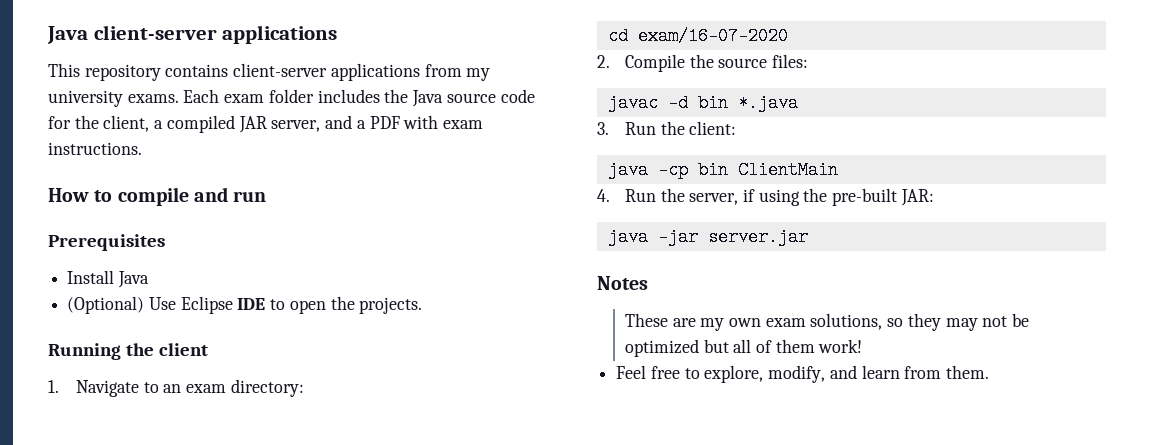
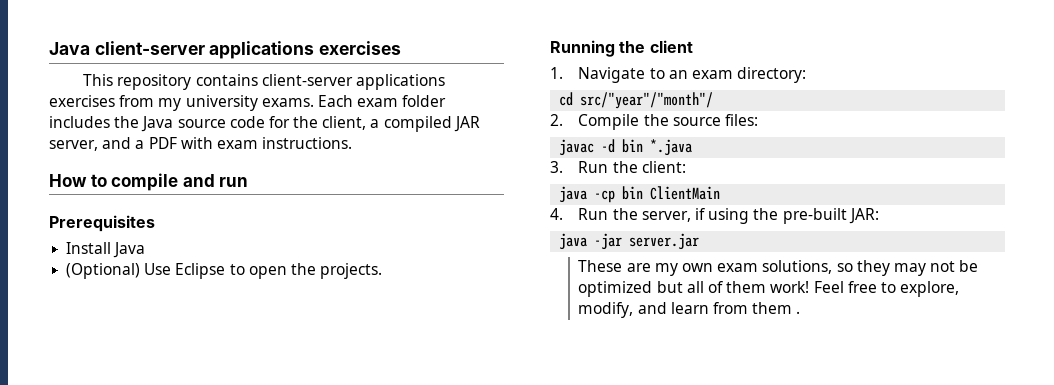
(338, 34) none -> [319,41,402,55] exercises
(420, 72) none -> [49,95,115,107] exercises
[237,298,266,310] IDE -> (226, 271) none
[637,27,788,45] exam/16-07-2020 -> [580,92,714,109] src/"year"/"month"/
[597,276,648,290] // Notes -> (700, 241) none
(863, 346) // -> (810, 287) none
[946,365,990,379] them. -> [752,302,801,314] them .

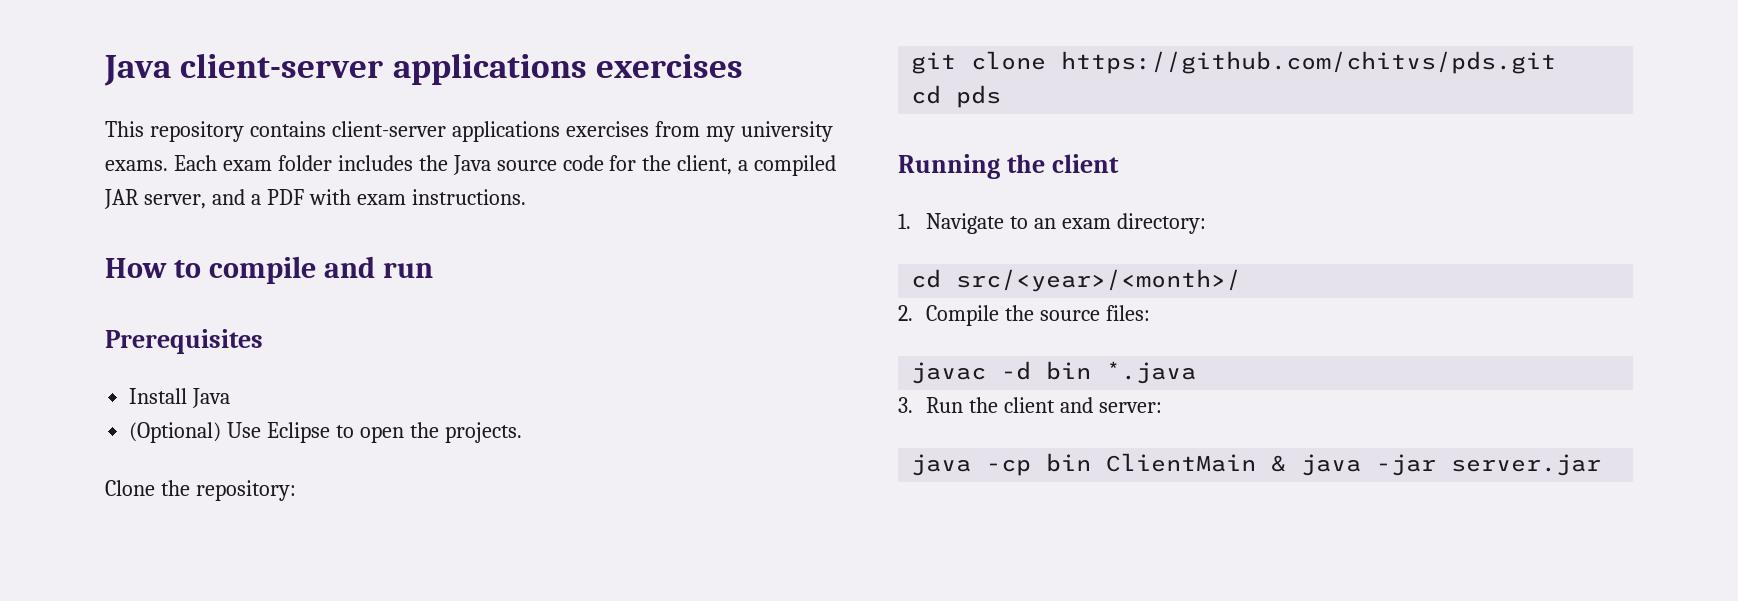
(383, 271) none -> [105,480,296,501] [911,51,1557,74] [911,85,1002,108] // Clone the repository: // git clone https://github.com/chitvs/pds.git // cd pds
[580,92,714,109] src/"year"/"month"/ -> [956,269,1242,292] src/<year>/<month>/
[641,161,686,173] client: -> [1004,397,1163,413] client and server:
[550,208,879,224] [559,233,700,250] [578,260,979,276] [578,281,960,297] [578,302,801,318] // 4. Run the server, if using the pre-built JAR: // java -jar server.jar // These are my own exam solutions, so they may not be optimized but all of them work! Feel free to explore, modify, and learn from them . -> [1271,454,1602,476] & java -jar server.jar

